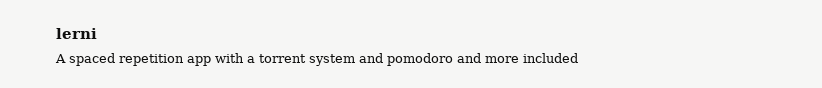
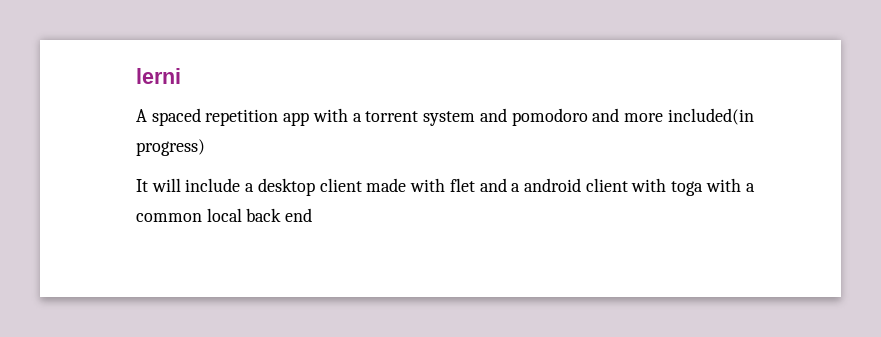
[523,53,578,63] included -> [667,108,754,125] [136,139,205,156] [136,178,755,196] [136,208,313,222] included(in progress) // It will include a desktop client made with flet and a android client with toga with a common local back end

